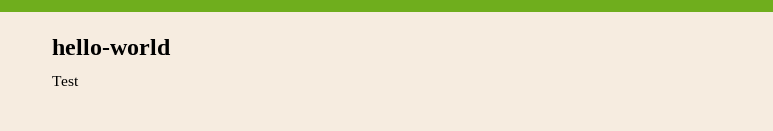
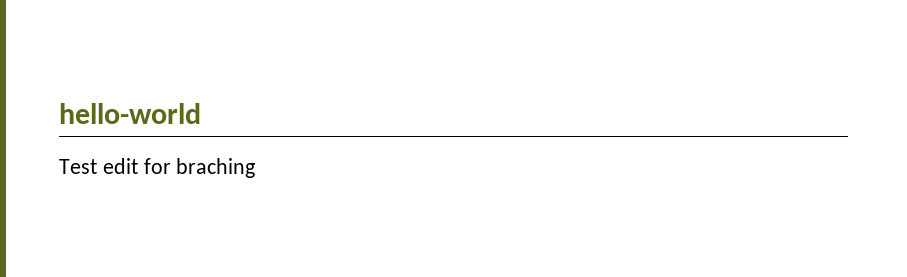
(79, 81) none -> [102,158,256,178] edit for braching

